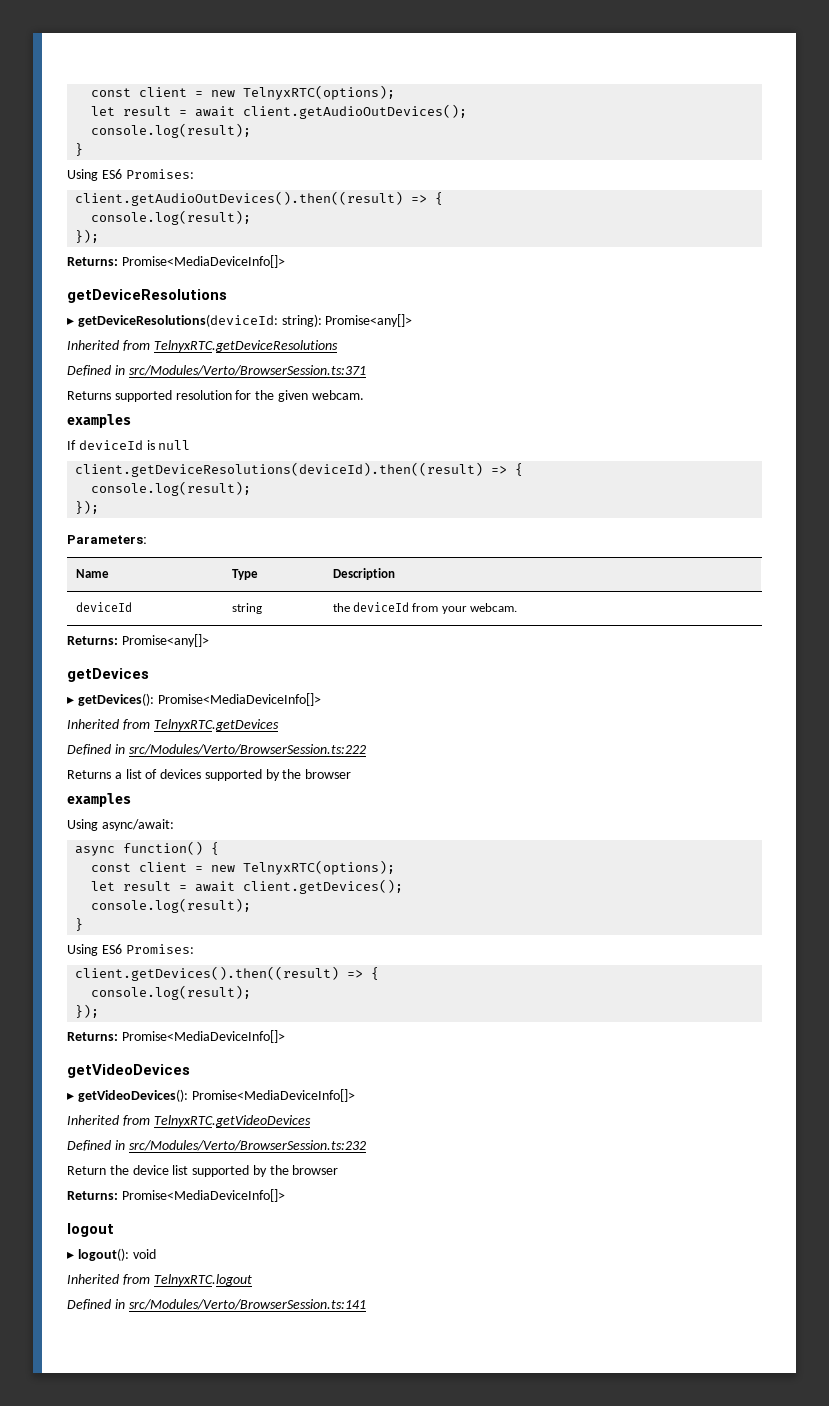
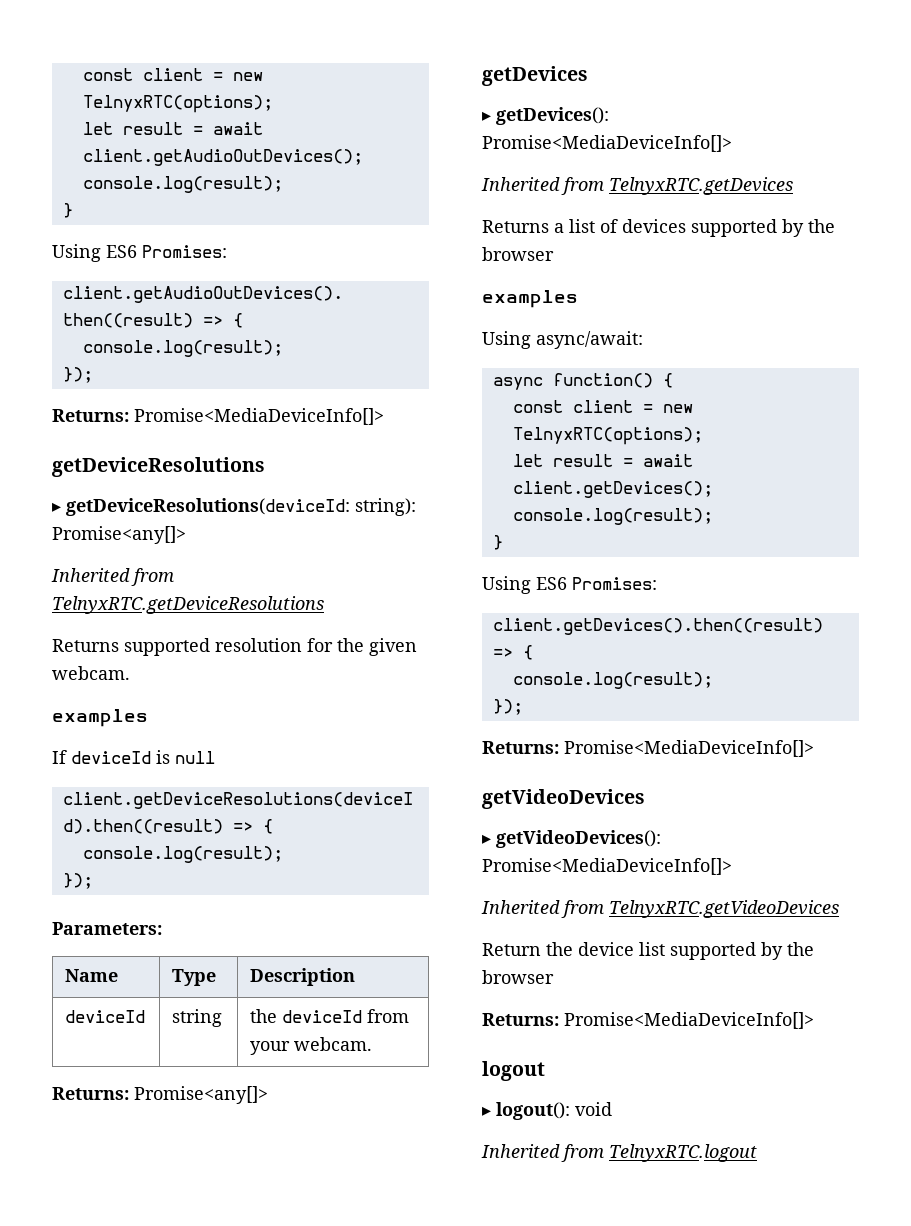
[67,365,366,376] // Defined in src/Modules/Verto/BrowserSession.ts:371 -> (324, 605) none
[67,744,366,755] // Defined in src/Modules/Verto/BrowserSession.ts:222 -> (793, 186) none
[67,1140,366,1151] // Defined in src/Modules/Verto/BrowserSession.ts:232 -> (839, 909) none
[67,1299,366,1310] // Defined in src/Modules/Verto/BrowserSession.ts:141 -> (757, 1153) none

